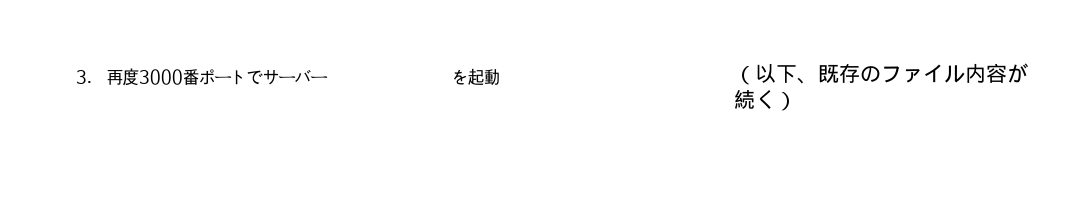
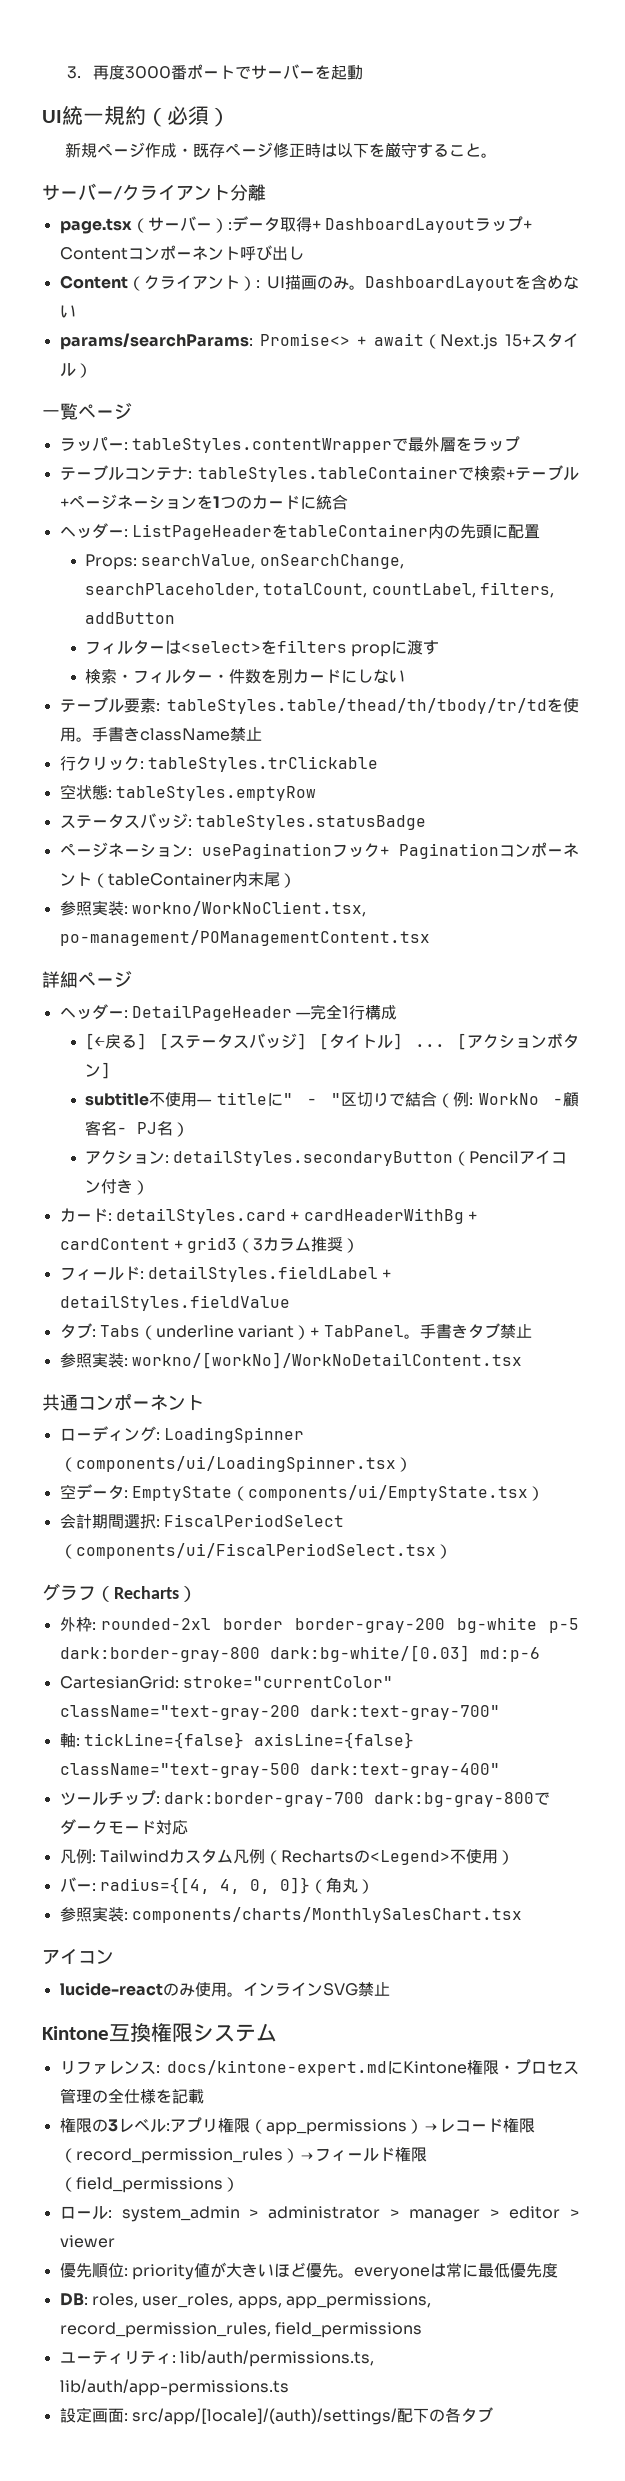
[734,63,1028,85] [734,90,797,111] （以下、既存のファイル内容が続く） -> [42,106,230,127] [65,142,498,158] [42,183,266,201] [59,216,532,234] [59,245,304,261] [59,275,579,291] [59,305,76,318] [59,333,579,350] [59,363,92,378] [42,403,132,420] [59,436,520,453] [59,465,579,482] [59,494,348,510] [59,523,540,540] [85,554,404,570] [85,582,555,598] [85,612,176,624] [85,640,440,657] [85,669,406,684] [59,697,579,714] [59,727,262,742] [59,756,378,772] [59,784,316,801] [59,813,426,830] [59,842,579,859] [59,872,296,888] [59,900,366,917] [59,930,430,946] [42,971,132,988] [59,1004,398,1021] [85,1033,579,1050] [85,1062,112,1079] [85,1091,579,1108] [85,1120,190,1137] [85,1150,568,1166] [85,1179,150,1195] [59,1208,477,1224] [59,1237,360,1253] [59,1266,392,1282] [59,1295,290,1311] [59,1323,532,1340] [59,1352,522,1369] [42,1393,204,1411] [59,1426,304,1443] [59,1456,412,1472] [59,1484,544,1501] [59,1513,344,1529] [59,1543,452,1559] [42,1583,197,1602] [59,1617,579,1633] [59,1645,540,1662] [59,1676,393,1689] [59,1705,500,1720] [59,1732,414,1749] [59,1763,500,1778] [59,1790,550,1807] [59,1819,188,1835] [59,1849,514,1865] [59,1877,374,1894] [59,1906,522,1923] [42,1948,114,1965] [59,1982,390,1997] [42,2022,277,2042] [59,2059,579,2076] [59,2088,204,2104] [59,2117,535,2135] [59,2147,427,2164] [59,2177,239,2193] [59,2206,579,2222] [59,2235,115,2248] [59,2262,558,2280] [59,2293,431,2309] [59,2322,422,2338] [59,2350,374,2367] [59,2379,289,2396] [59,2407,493,2425] UI統一規約（必須） // 新規ページ作成・既存ページ修正時は以下を厳守すること。 // サーバー/クライアント分離 // page.tsx（サーバー）:データ取得+ DashboardLayoutラップ+ Contentコンポーネント呼び出し // Content（クライアント）: UI描画のみ。DashboardLayoutを含めない // params/searchParams: Promise<> + await（Next.js 15+スタイル） // 一覧ページ // ラッパー: tableStyles.contentWrapperで最外層をラップ // テーブルコンテナ: tableStyles.tableContainerで検索+テーブル+ページネーションを1つのカードに統合 // ヘッダー: ListPageHeaderをtableContainer内の先頭に配置 // Props: searchValue, onSearchChange, searchPlaceholder, totalCount, countLabel, filters, addButton // フィルターは<select>をfilters propに渡す // 検索・フィルター・件数を別カードにしない // テーブル要素: tableStyles.table/thead/th/tbody/tr/tdを使用。手書きclassName禁止 // 行クリック: tableStyles.trClickable // 空状態: tableStyles.emptyRow // ステータスバッジ: tableStyles.statusBadge // ページネーション: usePaginationフック+ Paginationコンポーネント（tableContainer内末尾） // 参照実装: workno/WorkNoClient.tsx, po-management/POManagementContent.tsx // 詳細ページ // ヘッダー: DetailPageHeader —完全1行構成 // [←戻る] [ステータスバッジ] [タイトル] ... [アクションボタン] // subtitle不使用— titleに" - "区切りで結合（例: WorkNo -顧客名- PJ名） // アクション: detailStyles.secondaryButton（Pencilアイコン付き） // カード: detailStyles.card + cardHeaderWithBg + cardContent + grid3（3カラム推奨） // フィールド: detailStyles.fieldLabel + detailStyles.fieldValue // タブ: Tabs（underline variant）+ TabPanel。手書きタブ禁止 // 参照実装: workno/[workNo]/WorkNoDetailContent.tsx // 共通コンポーネント // ローディング: LoadingSpinner（components/ui/LoadingSpinner.tsx） // 空データ: EmptyState（components/ui/EmptyState.tsx） // 会計期間選択: FiscalPeriodSelect（components/ui/FiscalPeriodSelect.tsx） // グラフ（Recharts） // 外枠: rounded-2xl border border-gray-200 bg-white p-5 dark:border-gray-800 dark:bg-white/[0.03] md:p-6 // CartesianGrid: stroke="currentColor" className="text-gray-200 dark:text-gray-700" // 軸: tickLine={false} axisLine={false} className="text-gray-500 dark:text-gray-400" // ツールチップ: dark:border-gray-700 dark:bg-gray-800でダークモード対応 // 凡例: Tailwindカスタム凡例（Rechartsの<Legend>不使用） // バー: radius={[4, 4, 0, 0]}（角丸） // 参照実装: components/charts/MonthlySalesChart.tsx // アイコン // lucide-reactのみ使用。インラインSVG禁止 // Kintone互換権限システム // リファレンス: docs/kintone-expert.mdにKintone権限・プロセス管理の全仕様を記載 // 権限の3レベル:アプリ権限（app_permissions）→レコード権限（record_permission_rules）→フィールド権限（field_permissions） // ロール: system_admin > administrator > manager > editor > viewer // 優先順位: priority値が大きいほど優先。everyoneは常に最低優先度 // DB: roles, user_roles, apps, app_permissions, record_permission_rules, field_permissions // ユーティリティ: lib/auth/permissions.ts, lib/auth/app-permissions.ts // 設定画面: src/app/[locale]/(auth)/settings/配下の各タブ

